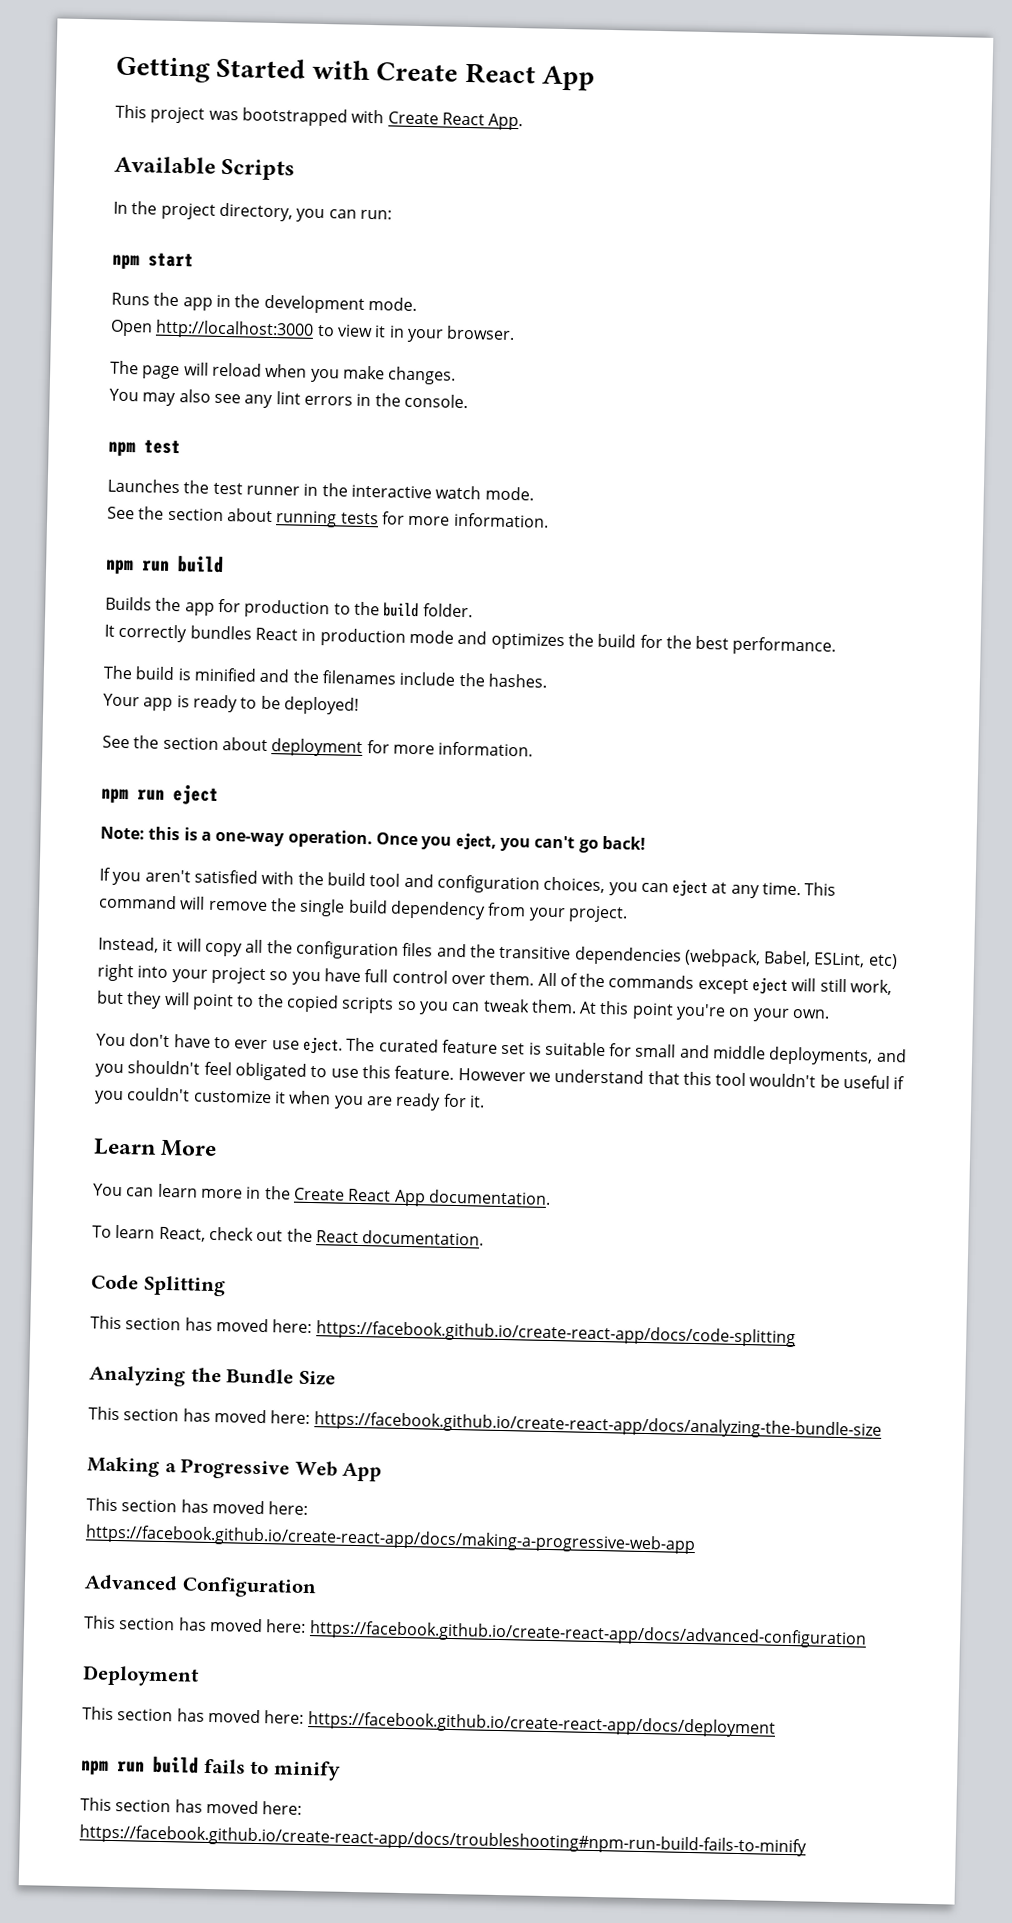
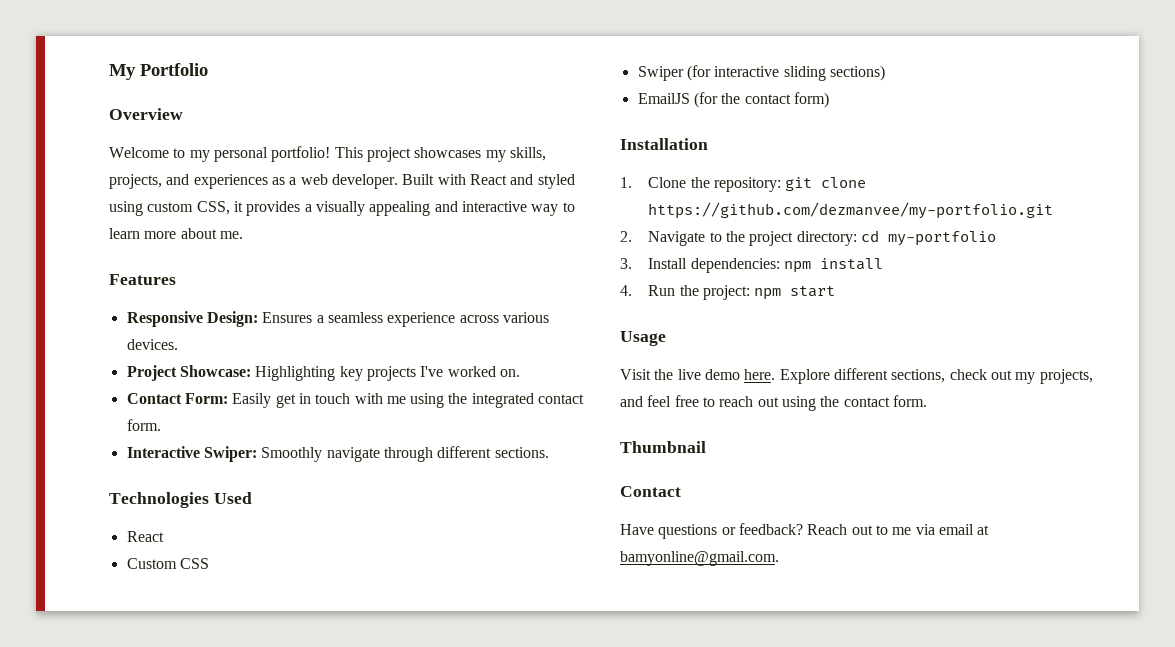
[116,56,596,91] [115,104,524,131] [114,155,296,181] [113,201,392,223] [112,252,194,270] [111,292,417,314] [110,319,516,343] [110,360,457,385] [109,388,468,409] [108,439,181,457] [107,478,534,501] [107,506,549,528] [105,555,224,575] [105,596,473,619] [104,623,837,656] [103,665,547,688] [103,693,359,715] [102,735,534,757] [101,784,219,805] [100,826,646,853] [99,867,837,899] [99,894,628,923] [98,936,898,970] [97,963,893,996] [97,990,831,1022] [96,1033,907,1066] [95,1060,906,1090] [94,1087,485,1111] [93,1138,218,1158] [93,1183,551,1207] [92,1224,485,1246] [91,1274,226,1297] [90,1315,796,1348] [89,1365,336,1387] [88,1406,882,1440] [87,1456,383,1482] [86,1497,309,1516] [85,1524,696,1555] [84,1574,317,1599] [84,1615,867,1649] [82,1665,199,1687] [82,1706,776,1738] [81,1755,341,1781] [80,1797,303,1815] [79,1824,807,1857] Getting Started with Create React App // This project was bootstrapped with Create React App. // Available Scripts // In the project directory, you can run: // npm start // Runs the app in the development mode. // Open http://localhost:3000 to view it in your browser. // The page will reload when you make changes. // You may also see any lint errors in the console. // npm test // Launches the test runner in the interactive watch mode. // See the section about running tests for more information. // npm run build // Builds the app for production to the build folder. // It correctly bundles React in production mode and optimizes the build for the best performance. // The build is minified and the filenames include the hashes. // Your app is ready to be deployed! // See the section about deployment for more information. // npm run eject // Note: this is a one-way operation. Once you eject, you can't go back! // If you aren't satisfied with the build tool and configuration choices, you can eject at any time. This command will remove the single build dependency from your project. // Instead, it will copy all the configuration files and the transitive dependencies (webpack, Babel, ESLint, etc) right into your project so you have full control over them. All of the commands except eject will still work, but they will point to the copied scripts so you can tweak them. At this point you're on your own. // You don't have to ever use eject. The curated feature set is suitable for small and middle deployments, and you shouldn't feel obligated to use this feature. However we understand that this tool wouldn't be useful if you couldn't customize it when you are ready for it. // Learn More // You can learn more in the Create React App documentation. // To learn React, check out the React documentation. // Code Splitting // This section has moved here: https://facebook.github.io/create-react-app/docs/code-splitting // Analyzing the Bundle Size // This section has moved here: https://facebook.github.io/create-react-app/docs/analyzing-the-bundle-size // Making a Progressive Web App // This section has moved here: https://facebook.github.io/create-react-app/docs/making-a-progressive-web-app // Advanced Configuration // This section has moved here: https://facebook.github.io/create-react-app/docs/advanced-configuration // Deployment // This section has moved here: https://facebook.github.io/create-react-app/docs/deployment // npm run build fails to minify // This section has moved here: https://facebook.github.io/create-react-app/docs/troubleshooting#npm-run-build-fails-to-minify -> [109,63,208,80] [109,108,183,120] [109,146,546,162] [109,174,575,189] [109,201,575,216] [109,228,243,239] [109,274,176,285] [126,311,549,327] [126,339,178,350] [126,365,520,381] [126,393,585,408] [126,419,161,431] [126,446,549,462] [109,492,252,508] [126,531,164,542] [126,558,209,569] [637,65,885,81] [637,92,829,108] [620,138,708,150] [620,177,867,192] [648,202,1054,219] [620,230,996,246] [620,258,883,273] [620,285,836,300] [620,331,666,346] [620,368,1093,384] [620,395,927,411] [620,441,706,453] [620,486,681,497] [620,523,990,539] [620,551,779,566] My Portfolio // Overview // Welcome to my personal portfolio! This project showcases my skills, projects, and experiences as a web developer. Built with React and styled using custom CSS, it provides a visually appealing and interactive way to learn more about me. // Features // Responsive Design: Ensures a seamless experience across various devices. // Project Showcase: Highlighting key projects I've worked on. // Contact Form: Easily get in touch with me using the integrated contact form. // Interactive Swiper: Smoothly navigate through different sections. // Technologies Used // React // Custom CSS // Swiper (for interactive sliding sections) // EmailJS (for the contact form) // Installation // 1. Clone the repository: git clone https://github.com/dezmanvee/my-portfolio.git // 2. Navigate to the project directory: cd my-portfolio // 3. Install dependencies: npm install // 4. Run the project: npm start // Usage // Visit the live demo here. Explore different sections, check out my projects, and feel free to reach out using the contact form. // Thumbnail // Contact // Have questions or feedback? Reach out to me via email at bamyonline@gmail.com.

